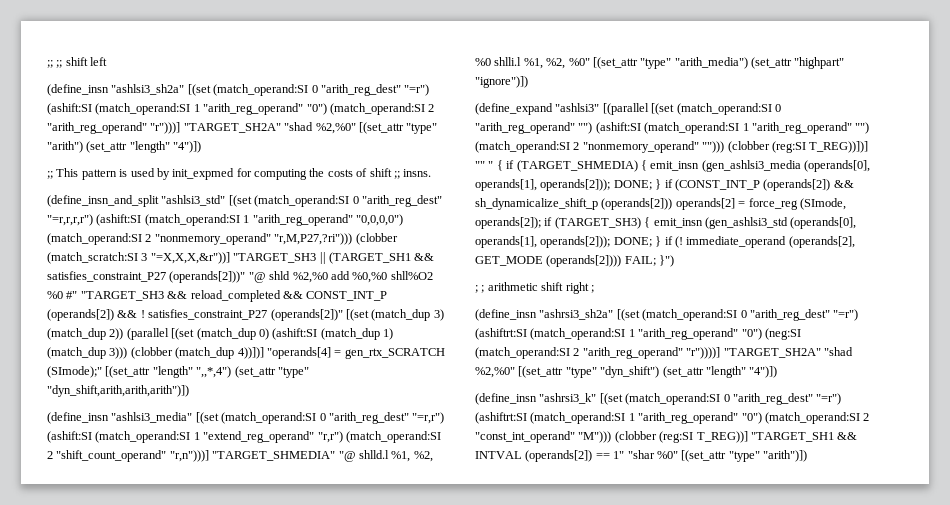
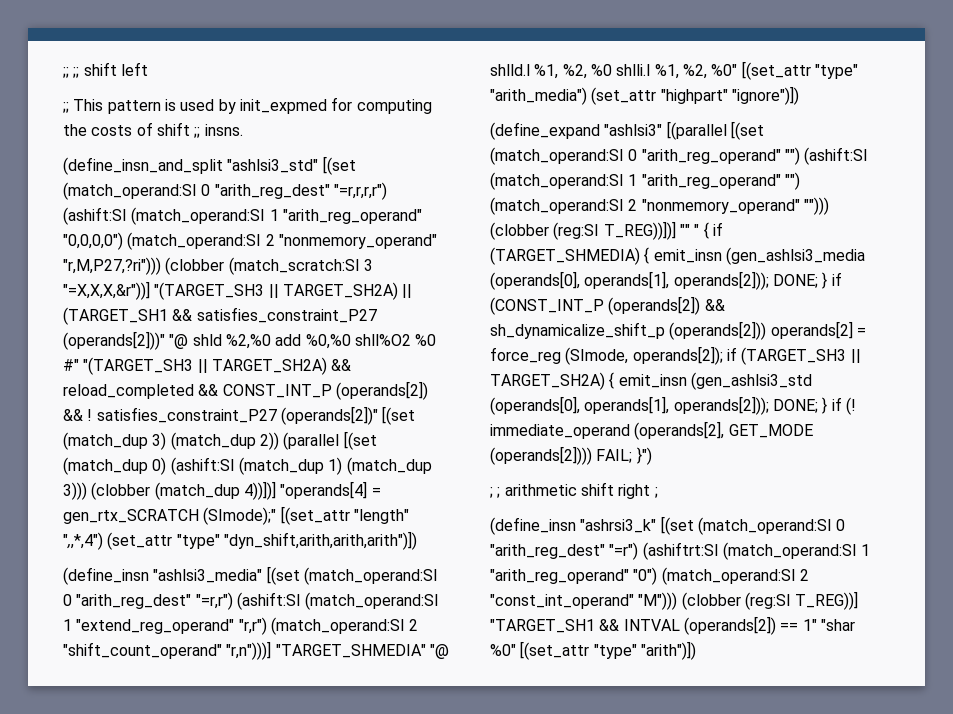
[47,84,430,96] [47,103,435,115] [47,122,438,134] [47,141,202,153] // (define_insn "ashlsi3_sh2a" [(set (match_operand:SI 0 "arith_reg_dest" "=r") (ashift:SI (match_operand:SI 1 "arith_reg_operand" "0") (match_operand:SI 2 "arith_reg_operand" "r")))] "TARGET_SH2A" "shad %2,%0" [(set_attr "type" "arith") (set_attr "length" "4")]) -> (148, 69) none
[233,253,317,263] "TARGET_SH3 -> [154,282,398,300] "(TARGET_SH3 || TARGET_SH2A)
[80,291,164,301] "TARGET_SH3 -> [83,357,327,375] "(TARGET_SH3 || TARGET_SH2A)
[554,217,641,229] (TARGET_SH3) -> [741,347,861,365] [490,372,605,390] (TARGET_SH3 || TARGET_SH2A)
[475,309,859,321] [475,328,801,340] [475,347,853,359] [475,366,778,378] // (define_insn "ashrsi3_sh2a" [(set (match_operand:SI 0 "arith_reg_dest" "=r") (ashiftrt:SI (match_operand:SI 1 "arith_reg_operand" "0") (neg:SI (match_operand:SI 2 "arith_reg_operand" "r"))))] "TARGET_SH2A" "shad %2,%0" [(set_attr "type" "dyn_shift") (set_attr "length" "4")]) -> (658, 492) none

